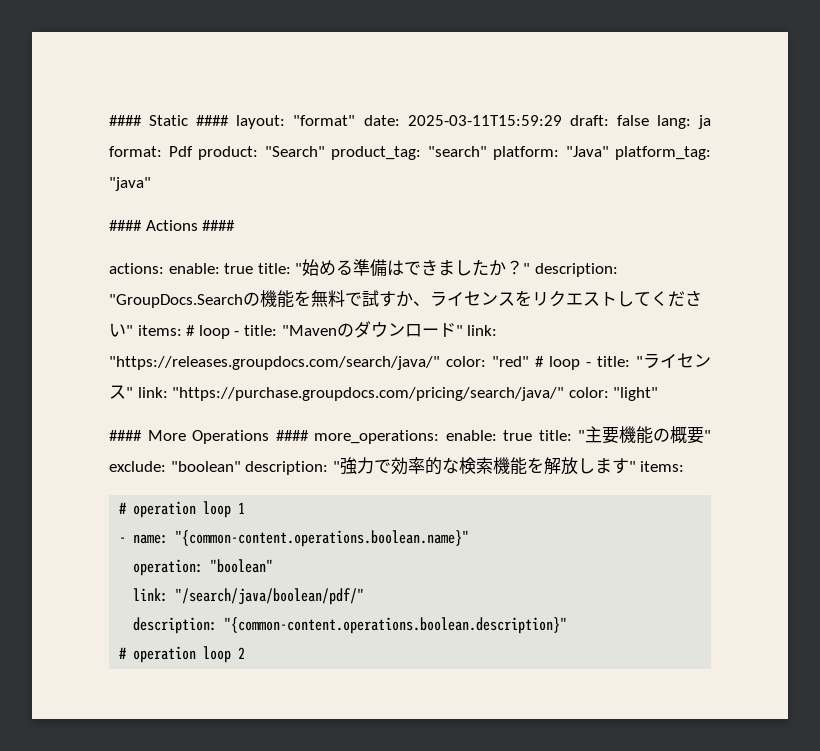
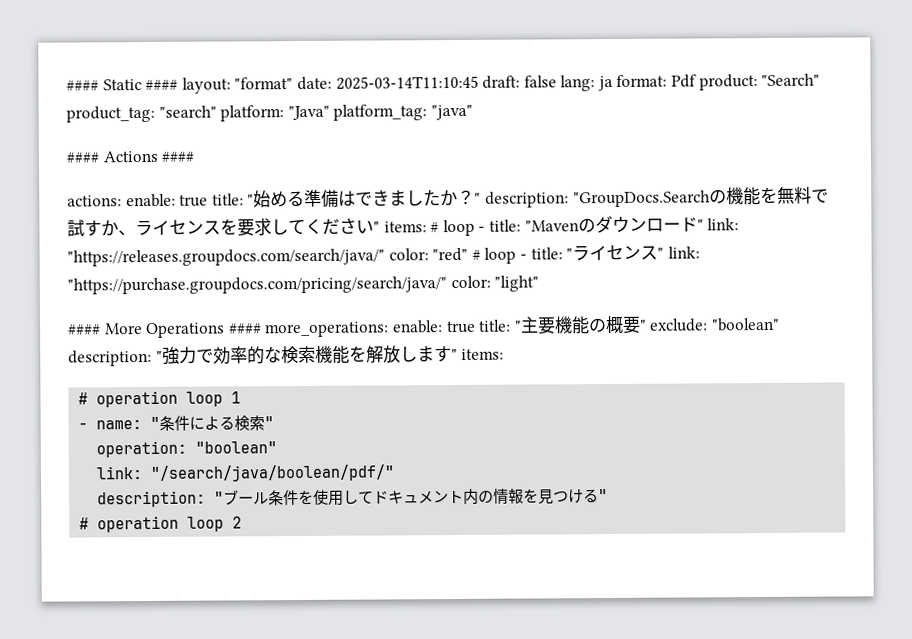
[407,115,562,126] 2025-03-11T15:59:29 -> [335,75,479,90] 2025-03-14T11:10:45
[532,290,617,307] リクエスト -> [237,218,272,237] 要求
[175,530,470,547] "{common-content.operations.boolean.name}" -> [150,415,275,431] "条件による検索"
[224,617,568,634] "{common-content.operations.boolean.description}" -> [214,488,609,506] "ブール条件を使用してドキュメント内の情報を見つける"

